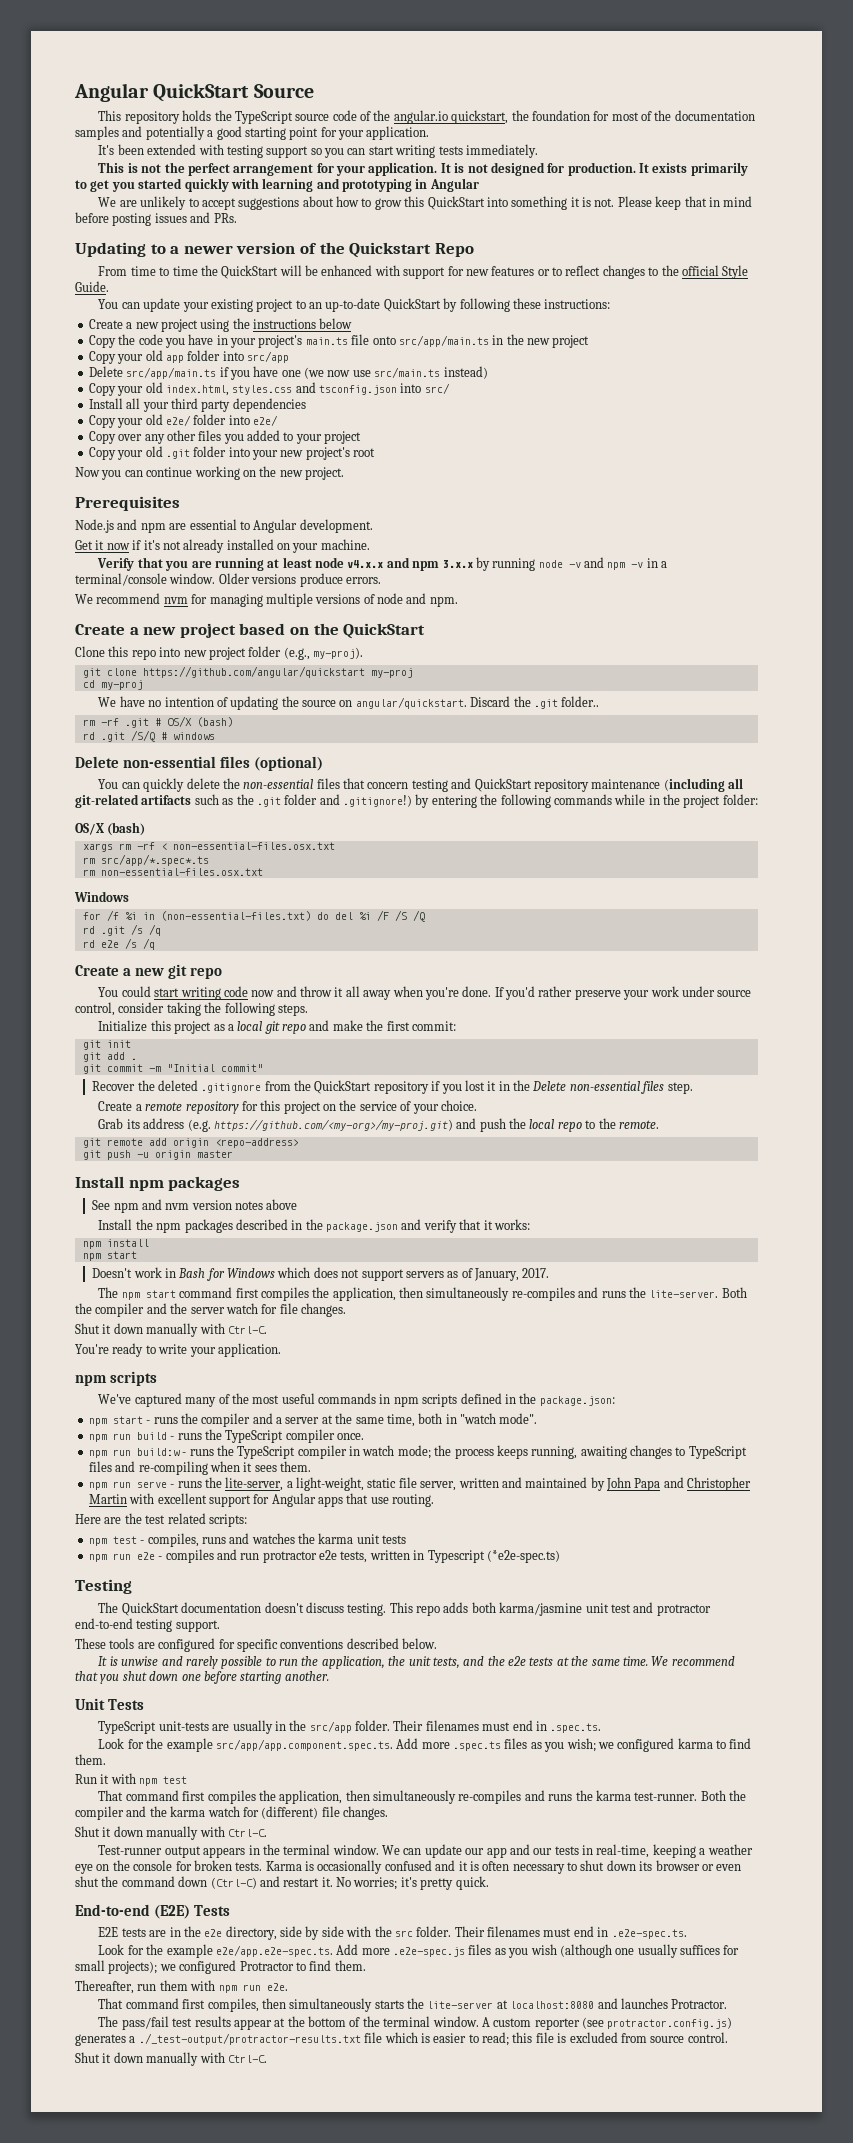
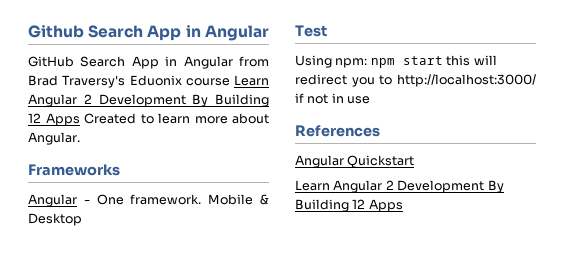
[74,83,314,102] [98,110,755,124] [75,126,430,140] [98,144,538,158] [98,162,748,176] [75,178,479,192] [98,196,753,210] [75,212,237,226] [75,242,474,258] [98,265,749,279] [75,281,109,292] [98,298,611,312] [88,318,353,332] [88,334,590,348] [88,350,289,364] [88,366,488,380] [88,382,450,396] [88,398,306,412] [88,414,278,428] [88,430,362,444] [88,446,376,460] [75,466,344,480] [75,496,180,511] [75,519,373,533] [75,539,370,553] [97,557,668,571] [75,573,381,587] [75,593,458,607] [75,623,426,639] [75,646,363,660] [82,666,413,678] [82,680,143,690] [98,696,600,710] [82,716,233,728] [82,730,215,742] [75,756,323,771] [98,778,744,792] [75,794,758,808] [75,822,146,836] [82,842,335,852] [82,854,209,866] [82,868,263,876] [74,891,129,902] [82,910,425,922] [82,924,161,936] [82,938,155,950] [75,964,222,979] [98,986,752,1000] [75,1002,308,1016] [98,1020,456,1034] [82,1040,131,1050] [82,1052,137,1062] [82,1064,263,1074] [92,1080,693,1094] [98,1100,477,1114] [98,1118,659,1132] [82,1138,299,1148] [82,1150,233,1160] [75,1176,241,1191] [92,1199,298,1213] [98,1219,530,1233] [82,1239,149,1249] [82,1251,137,1261] [92,1267,550,1281] [98,1287,747,1301] [75,1303,346,1317] [75,1323,267,1337] [75,1343,281,1357] [75,1371,157,1386] [98,1393,615,1407] [88,1413,538,1427] [88,1429,364,1443] [88,1445,747,1459] [88,1461,311,1475] [88,1477,752,1491] [88,1493,435,1507] [75,1513,247,1527] [88,1533,407,1547] [88,1549,560,1563] [75,1579,132,1594] [98,1602,711,1616] [75,1618,220,1632] [75,1638,437,1652] [98,1656,735,1669] [75,1671,329,1684] [75,1698,144,1710] [98,1720,602,1734] [98,1738,752,1752] [75,1754,106,1765] [75,1773,188,1786] [98,1790,747,1804] [75,1806,388,1820] [75,1826,267,1840] [98,1844,753,1858] [75,1860,742,1874] [75,1876,489,1890] [75,1904,230,1919] [98,1926,687,1940] [98,1944,740,1958] [75,1960,366,1974] [75,1980,288,1994] [98,1998,728,2012] [98,2016,733,2030] [75,2032,728,2046] [75,2052,267,2066] Angular QuickStart Source // This repository holds the TypeScript source code of the angular.io quickstart, the foundation for most of the documentation samples and potentially a good starting point for your application. // It's been extended with testing support so you can start writing tests immediately. // This is not the perfect arrangement for your application. It is not designed for production. It exists primarily to get you started quickly with learning and prototyping in Angular // We are unlikely to accept suggestions about how to grow this QuickStart into something it is not. Please keep that in mind before posting issues and PRs. // Updating to a newer version of the Quickstart Repo // From time to time the QuickStart will be enhanced with support for new features or to reflect changes to the official Style Guide. // You can update your existing project to an up-to-date QuickStart by following these instructions: // Create a new project using the instructions below // Copy the code you have in your project's main.ts file onto src/app/main.ts in the new project // Copy your old app folder into src/app // Delete src/app/main.ts if you have one (we now use src/main.ts instead) // Copy your old index.html, styles.css and tsconfig.json into src/ // Install all your third party dependencies // Copy your old e2e/ folder into e2e/ // Copy over any other files you added to your project // Copy your old .git folder into your new project's root // Now you can continue working on the new project. // Prerequisites // Node.js and npm are essential to Angular development. // Get it now if it's not already installed on your machine. // Verify that you are running at least node v4.x.x and npm 3.x.x by running node -v and npm -v in a terminal/console window. Older versions produce errors. // We recommend nvm for managing multiple versions of node and npm. // Create a new project based on the QuickStart // Clone this repo into new project folder (e.g., my-proj). // git clone https://github.com/angular/quickstart my-proj // cd my-proj // We have no intention of updating the source on angular/quickstart. Discard the .git folder.. // rm -rf .git # OS/X (bash) // rd .git /S/Q # windows // Delete non-essential files (optional) // You can quickly delete the non-essential files that concern testing and QuickStart repository maintenance (including all git-related artifacts such as the .git folder and .gitignore!) by entering the following commands while in the project folder: // OS/X (bash) // xargs rm -rf < non-essential-files.osx.txt // rm src/app/*.spec*.ts // rm non-essential-files.osx.txt // Windows // for /f %i in (non-essential-files.txt) do del %i /F /S /Q // rd .git /s /q // rd e2e /s /q // Create a new git repo // You could start writing code now and throw it all away when you're done. If you'd rather preserve your work under source control, consider taking the following steps. // Initialize this project as a local git repo and make the first commit: // git init // git add . // git commit -m "Initial commit" // Recover the deleted .gitignore from the QuickStart repository if you lost it in the Delete non-essential files step. // Create a remote repository for this project on the service of your choice. // Grab its address (e.g. https://github.com/<my-org>/my-proj.git) and push the local repo to the remote. // git remote add origin <repo-address> // git push -u origin master // Install npm packages // See npm and nvm version notes above // Install the npm packages described in the package.json and verify that it works: // npm install // npm start // Doesn't work in Bash for Windows which does not support servers as of January, 2017. // The npm start command first compiles the application, then simultaneously re-compiles and runs the lite-server. Both the compiler and the server watch for file changes. // Shut it down manually with Ctrl-C. // You're ready to write your application. // npm scripts // We've captured many of the most useful commands in npm scripts defined in the package.json: // npm start - runs the compiler and a server at the same time, both in "watch mode". // npm run build - runs the TypeScript compiler once. // npm run build:w - runs the TypeScript compiler in watch mode; the process keeps running, awaiting changes to TypeScript files and re-compiling when it sees them. // npm run serve - runs the lite-server, a light-weight, static file server, written and maintained by John Papa and Christopher Martin with excellent support for Angular apps that use routing. // Here are the test related scripts: // npm test - compiles, runs and watches the karma unit tests // npm run e2e - compiles and run protractor e2e tests, written in Typescript (*e2e-spec.ts) // Testing // The QuickStart documentation doesn't discuss testing. This repo adds both karma/jasmine unit test and protractor end-to-end testing support. // These tools are configured for specific conventions described below. // It is unwise and rarely possible to run the application, the unit tests, and the e2e tests at the same time. We recommend that you shut down one before starting another. // Unit Tests // TypeScript unit-tests are usually in the src/app folder. Their filenames must end in .spec.ts. // Look for the example src/app/app.component.spec.ts. Add more .spec.ts files as you wish; we configured karma to find them. // Run it with npm test // That command first compiles the application, then simultaneously re-compiles and runs the karma test-runner. Both the compiler and the karma watch for (different) file changes. // Shut it down manually with Ctrl-C. // Test-runner output appears in the terminal window. We can update our app and our tests in real-time, keeping a weather eye on the console for broken tests. Karma is occasionally confused and it is often necessary to shut down its browser or even shut the command down (Ctrl-C) and restart it. No worries; it's pretty quick. // End-to-end (E2E) Tests // E2E tests are in the e2e directory, side by side with the src folder. Their filenames must end in .e2e-spec.ts. // Look for the example e2e/app.e2e-spec.ts. Add more .e2e-spec.js files as you wish (although one usually suffices for small projects); we configured Protractor to find them. // Thereafter, run them with npm run e2e. // That command first compiles, then simultaneously starts the lite-server at localhost:8080 and launches Protractor. // The pass/fail test results appear at the bottom of the terminal window. A custom reporter (see protractor.config.js) generates a ./_test-output/protractor-results.txt file which is easier to read; this file is excluded from source control. // Shut it down manually with Ctrl-C. -> [28,25,269,41] [28,56,269,69] [28,75,269,88] [28,94,269,107] [28,113,269,126] [28,132,80,145] [28,164,120,176] [28,194,269,207] [28,213,82,226] [295,25,327,37] [295,55,497,68] [295,74,536,87] [295,93,371,104] [295,125,380,137] [295,155,415,168] [295,180,504,193] [295,199,403,212] Github Search App in Angular // GitHub Search App in Angular from Brad Traversy's Eduonix course Learn Angular 2 Development By Building 12 Apps Created to learn more about Angular. // Frameworks // Angular - One framework. Mobile & Desktop // Test // Using npm: npm start this will redirect you to http://localhost:3000/ if not in use // References // Angular Quickstart // Learn Angular 2 Development By Building 12 Apps

